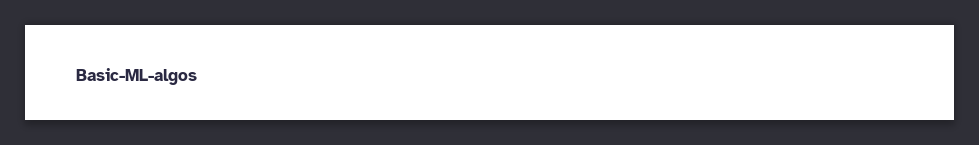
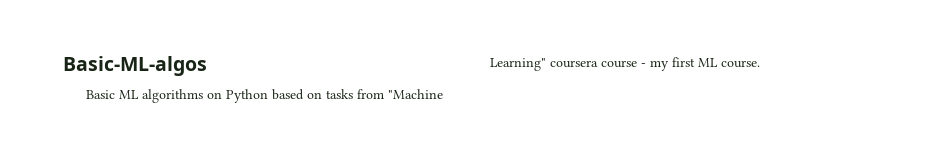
(197, 76) none -> [86,89,444,103] [490,57,760,71] // Basic ML algorithms on Python based on tasks from "Machine Learning" coursera course - my first ML course.

